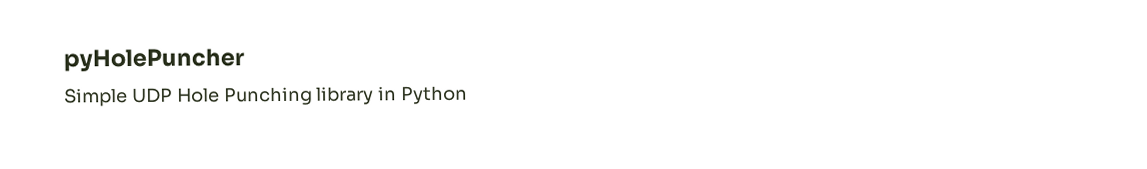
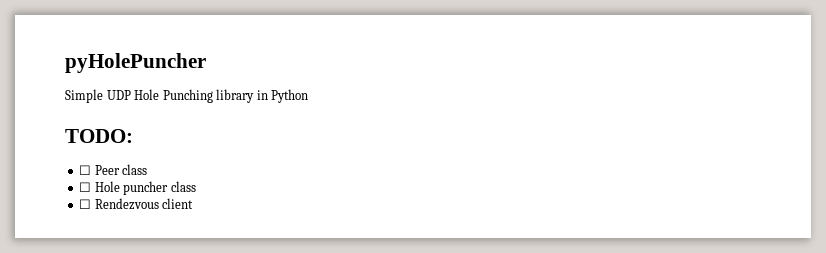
(469, 95) none -> [65,129,133,143] [79,164,148,175] [79,181,196,195] [79,198,194,210] // TODO: // ☐ Peer class // ☐ Hole puncher class // ☐ Rendezvous client

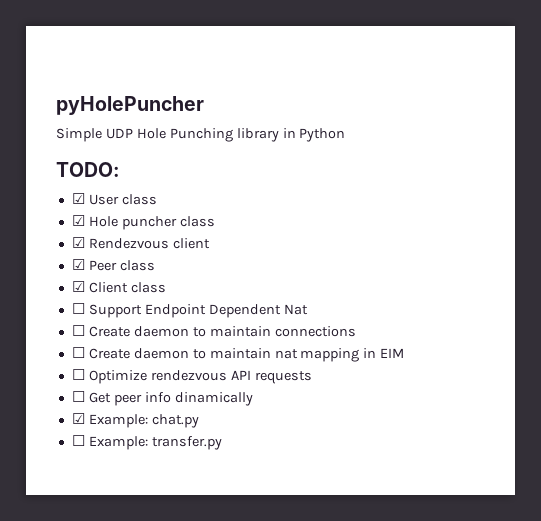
[79,164,148,175] [79,182,92,192] ☐ Peer class // ☐ -> [71,193,157,205] [71,215,85,226] ☑ User class // ☑
[79,199,92,209] ☐ -> [71,237,85,248] ☑
(194, 203) none -> [71,259,155,271] [71,281,166,293] [71,303,308,318] [71,325,356,337] [71,347,405,362] [71,369,312,384] [71,391,253,406] [71,413,199,428] [71,435,222,450] // ☑ Peer class // ☑ Client class // ☐ Support Endpoint Dependent Nat // ☐ Create daemon to maintain connections // ☐ Create daemon to maintain nat mapping in EIM // ☐ Optimize rendezvous API requests // ☐ Get peer info dinamically // ☑ Example: chat.py // ☐ Example: transfer.py

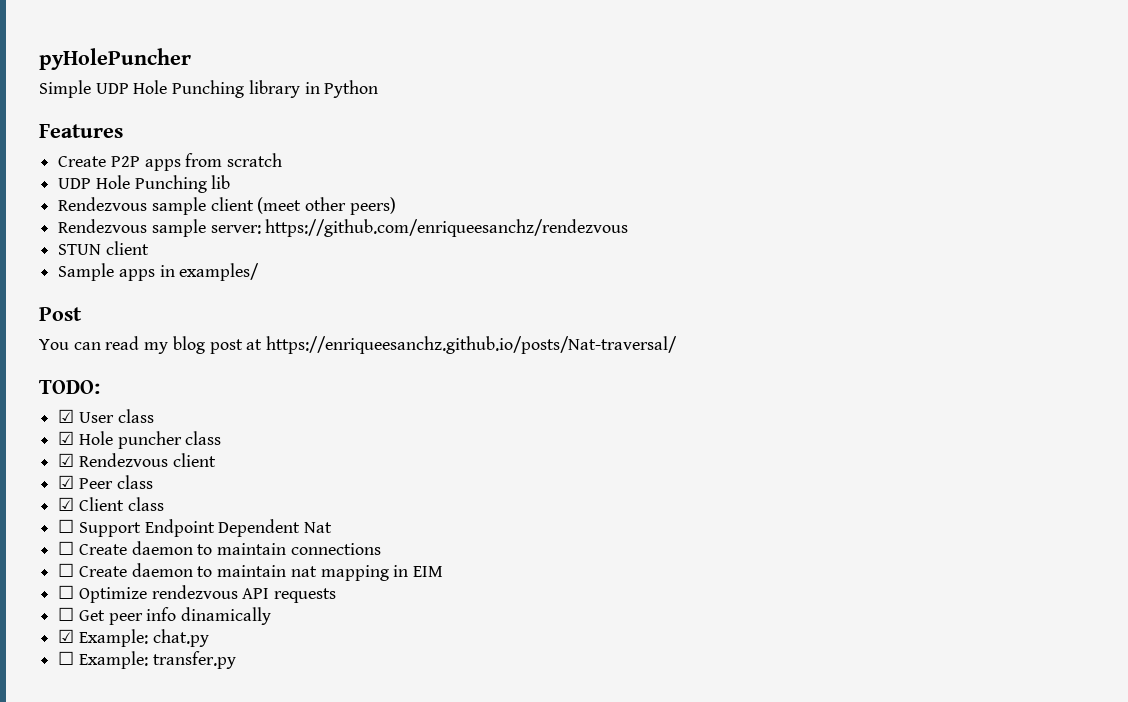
(346, 135) none -> [39,124,123,138] [58,153,283,171] [58,175,231,193] [58,197,396,215] [58,219,629,237] [58,241,149,255] [58,263,260,281] [39,307,82,321] [39,336,678,354] // Features // Create P2P apps from scratch // UDP Hole Punching lib // Rendezvous sample client (meet other peers) // Rendezvous sample server: https://github.com/enriqueesanchz/rendezvous // STUN client // Sample apps in examples/ // Post // You can read my blog post at https://enriqueesanchz.github.io/posts/Nat-traversal/

